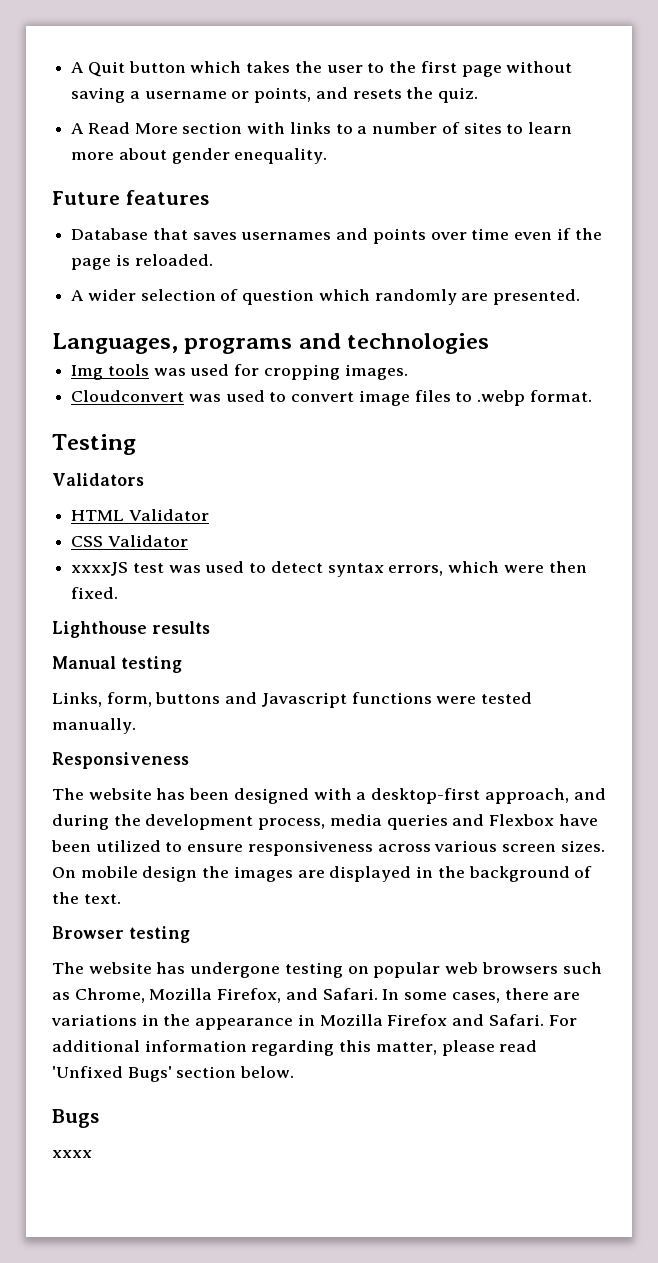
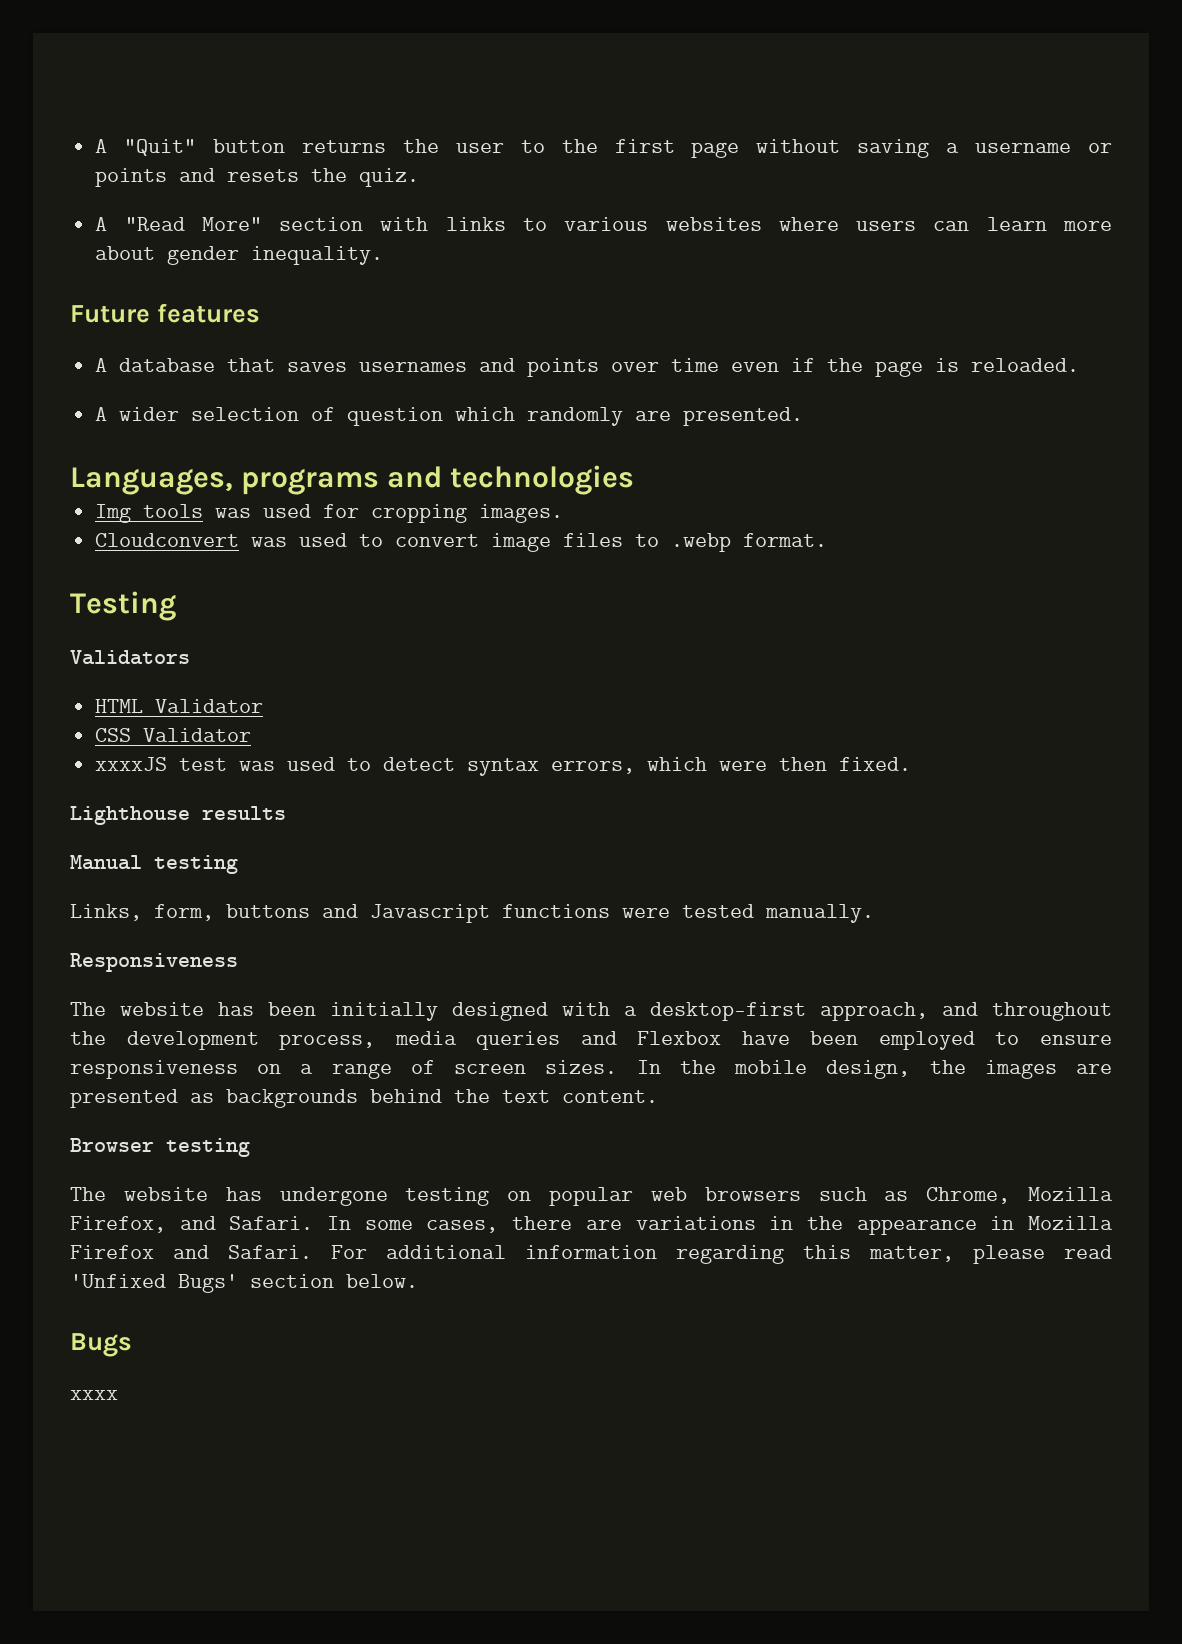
[71,61,291,77] A Quit button which takes -> [95,139,387,156] A "Quit" button returns
[254,87,312,103] points, -> [95,168,168,187] points
[87,122,178,134] Read More -> [124,217,262,231] "Read More"
[357,122,524,134] a number of sites to -> [564,217,970,231] various websites where users can
[234,148,328,164] enequality. -> [251,246,384,265] inequality.
[71,228,149,240] Database -> [95,358,216,372] A database
(230, 794) none -> [330,1002,438,1021] initially
[52,814,109,830] during -> [992,1002,1112,1021] throughout
[95,840,161,852] utilized -> [878,1031,975,1050] employed
[377,840,605,852] [52,866,593,882] [52,892,121,904] across various screen sizes. On mobile design the images are displayed in the background of the text. -> [257,1060,1113,1079] [70,1089,658,1108] on a range of screen sizes. In the mobile design, the images are presented as backgrounds behind the text content.

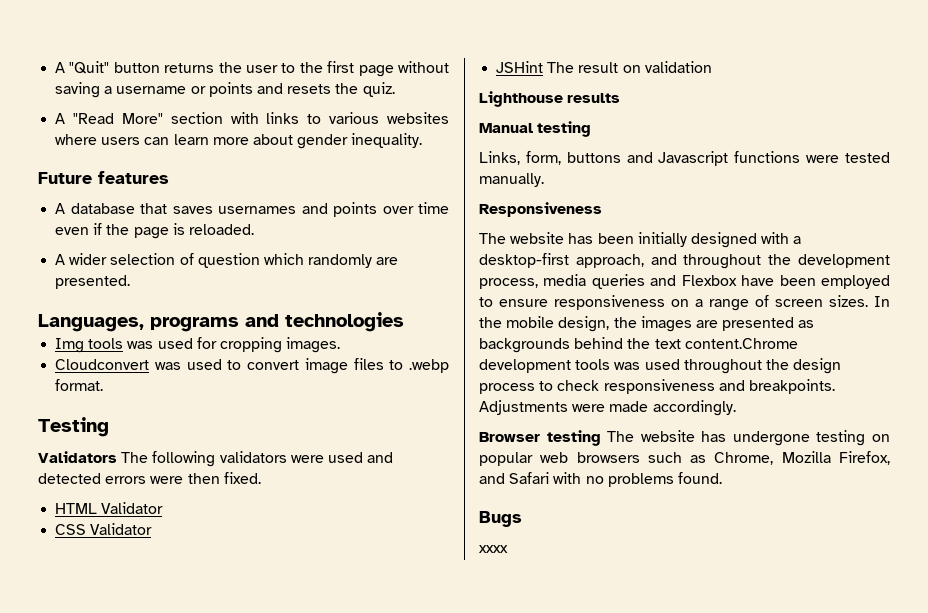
[95,699,264,713] [95,728,252,742] [95,757,912,776] // HTML Validator // CSS Validator // xxxxJS test was used to detect syntax errors, which were then fixed. -> [121,451,394,467] [38,472,261,484] [55,502,164,514] [55,523,153,535] [496,61,712,73] The following validators were used and detected errors were then fixed. // HTML Validator // CSS Validator // JSHint The result on validation
[562,1090,658,1103] content. -> [684,338,798,349] [479,358,842,374] [479,379,835,394] [479,400,736,416] content.Chrome development tools was used throughout the design process to check responsiveness and breakpoints. Adjustments were made accordingly.
(250, 1147) // -> (601, 438) none
[229,1216,1114,1235] [70,1245,1112,1264] [70,1274,418,1293] Safari. In some cases, there are variations in the appearance in Mozilla Firefox and Safari. For additional information regarding this matter, please read 'Unfixed Bugs' section below. -> [509,472,722,487] Safari with no problems found.

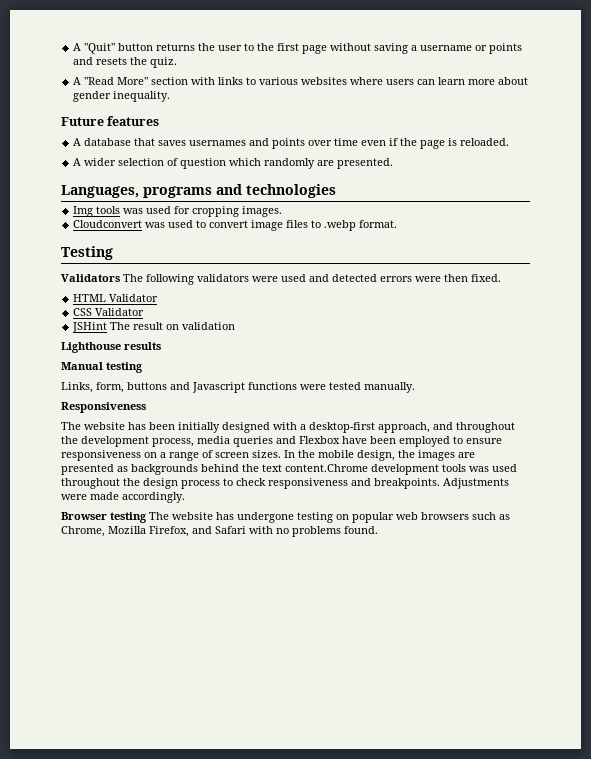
[479,511,522,527] [479,545,508,553] // Bugs // xxxx -> (378, 530) none

